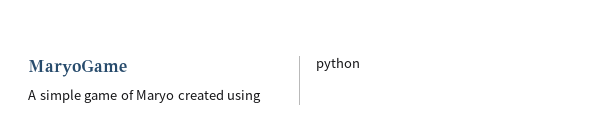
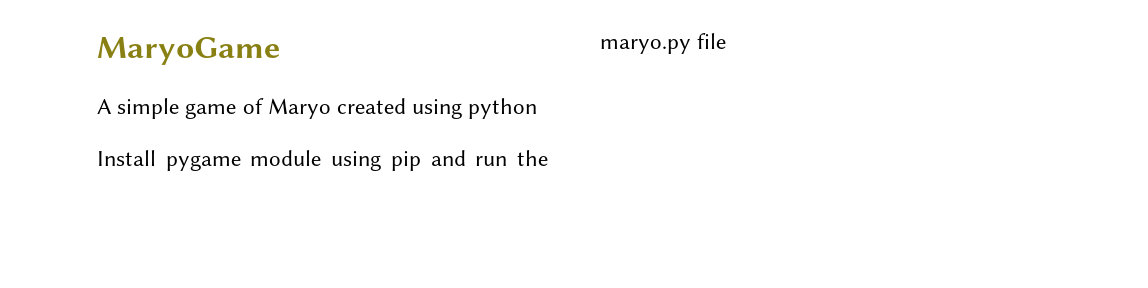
(360, 64) none -> [97,150,548,171] [600,33,727,54] // Install pygame module using pip and run the maryo.py file

